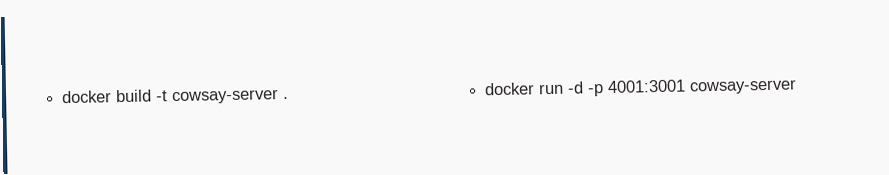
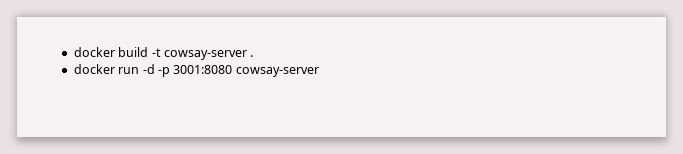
[607,79,687,93] 4001:3001 -> [173,65,233,74] 3001:8080

